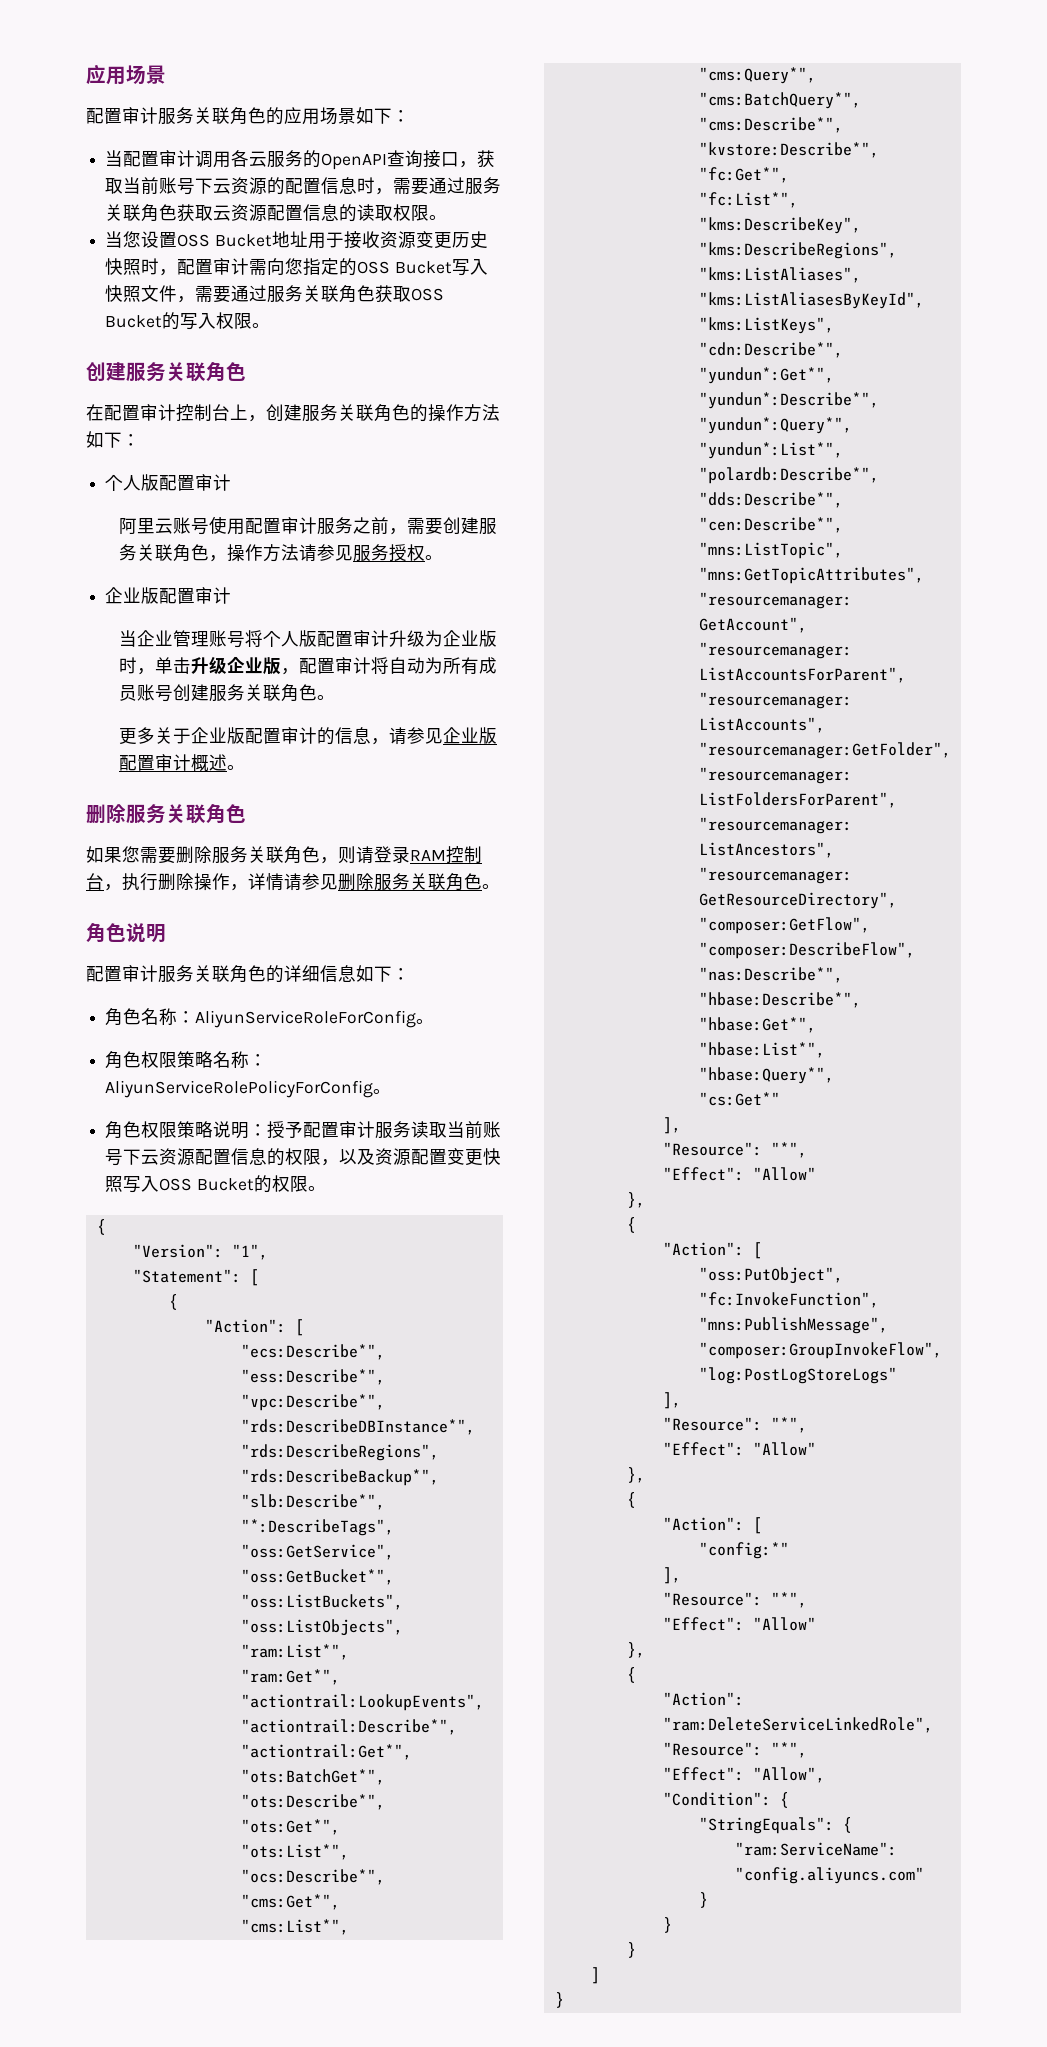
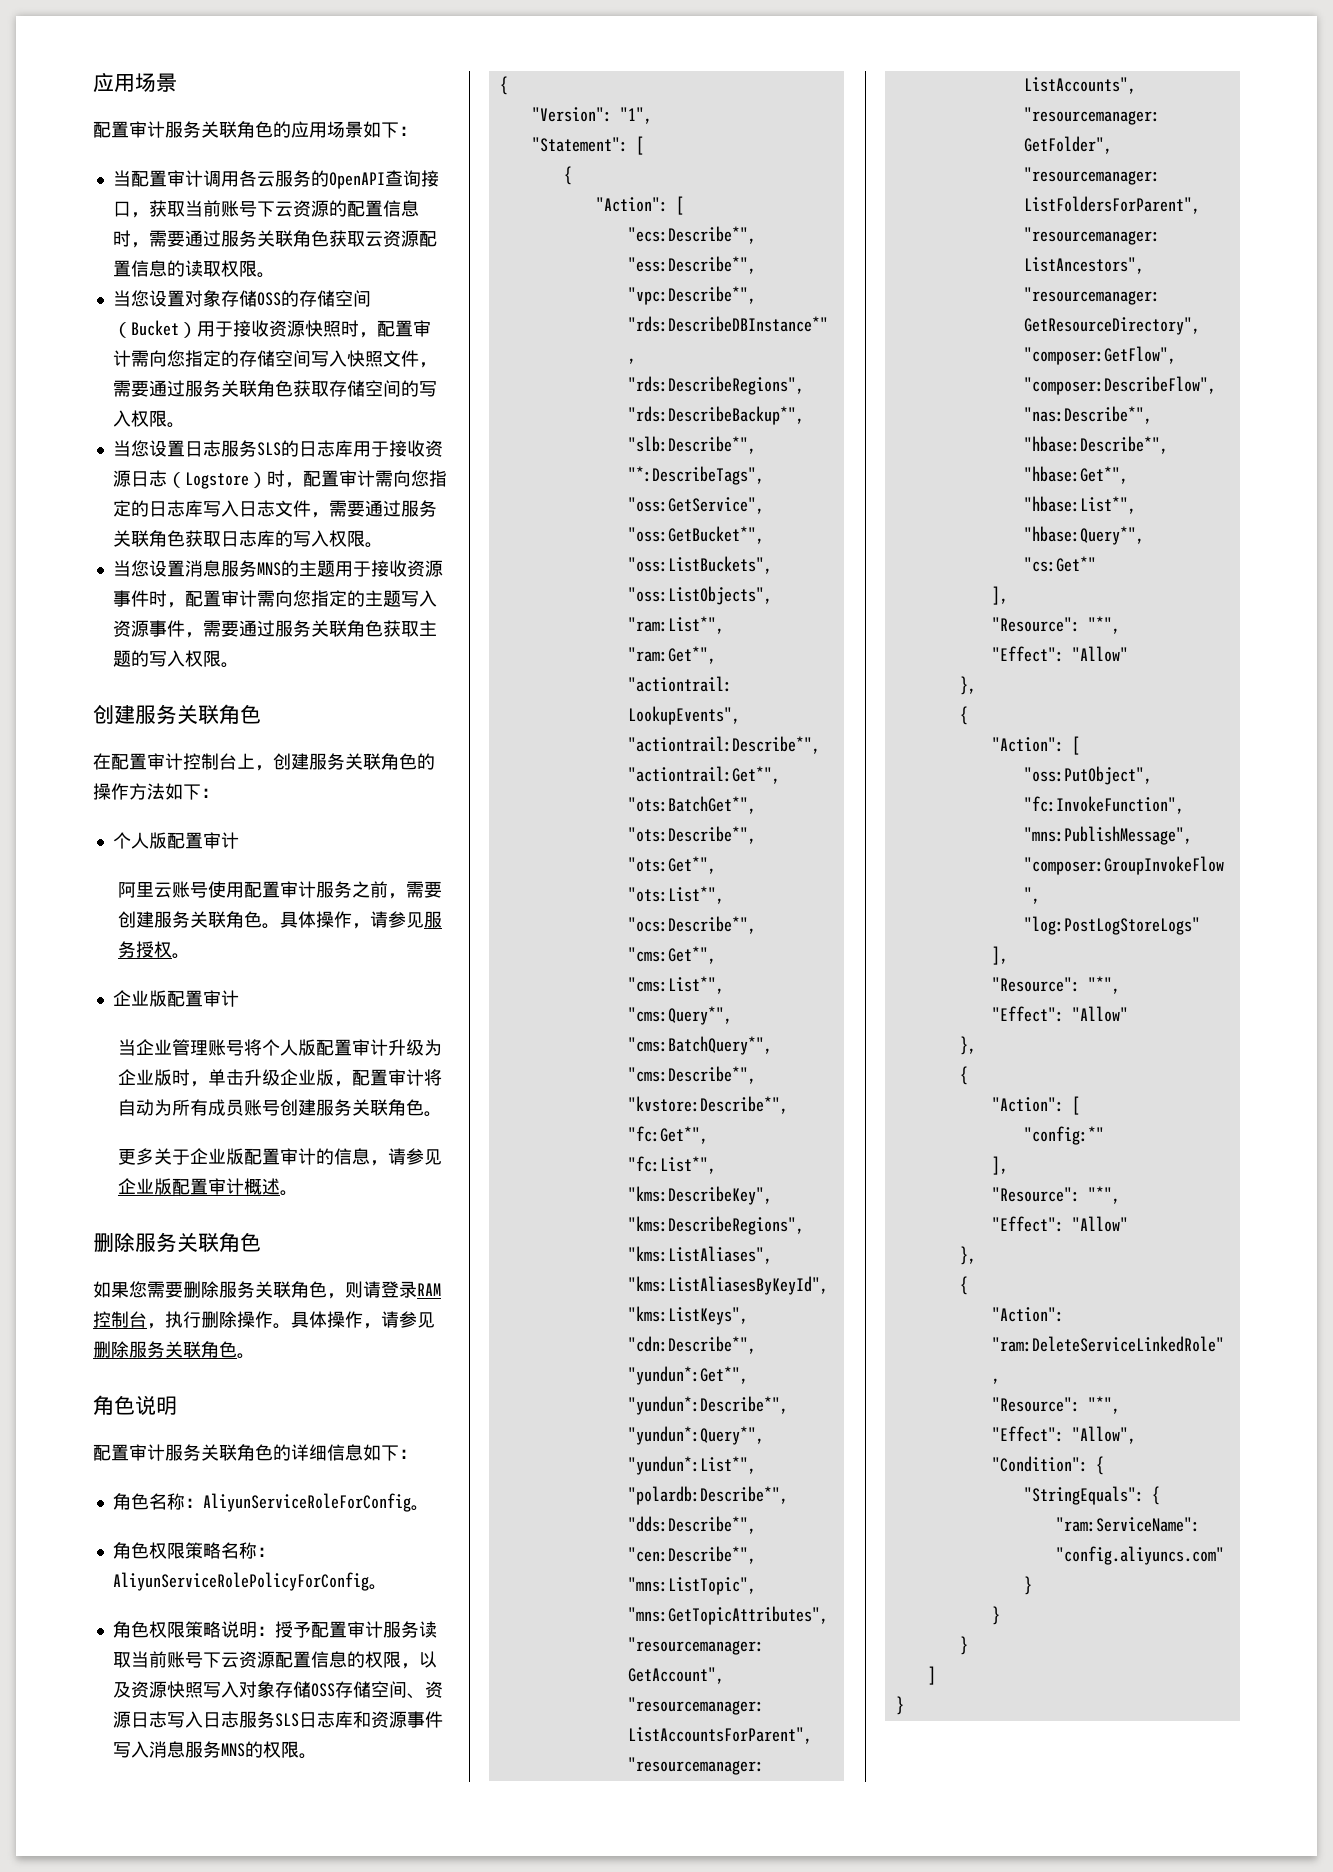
[177,231,488,249] OSS Bucket地址用于接收资源变更历史 -> [184,290,371,307] [112,320,305,338] 对象存储OSS的存储空间（Bucket）用于接收资源
[357,261,452,274] OSS Bucket -> [238,350,311,367] 存储空间
[411,288,445,301] [105,315,163,328] OSS Bucket -> [328,380,437,397] [112,410,185,428] [112,440,443,457] [112,470,447,489] [112,500,437,518] [112,530,383,548] [112,560,443,577] [112,590,437,608] [112,620,437,638] [112,650,131,667] 存储空间的写入权限。 // 当您设置日志服务SLS的日志库用于接收资源日志（Logstore）时，配置审计需向您指定的日志库写入日志文件，需要通过服务关联角色获取日志库的写入权限。 // 当您设置消息服务MNS的主题用于接收资源事件时，配置审计需向您指定的主题写入资源事件，需要通过服务关联角色获取主题
[209,544,300,562] ，操作方法 -> [262,911,371,929] 。具体操作，
[230,873,284,891] ，详情 -> [273,1311,381,1329] 。具体操作，
[411,1148,502,1166] [105,1176,254,1193] 配置变更快照写入OSS Bucket -> [166,1681,443,1699] [112,1711,443,1728] [112,1741,245,1758] 快照写入对象存储OSS存储空间、资源日志写入日志服务SLS日志库和资源事件写入消息服务MNS

